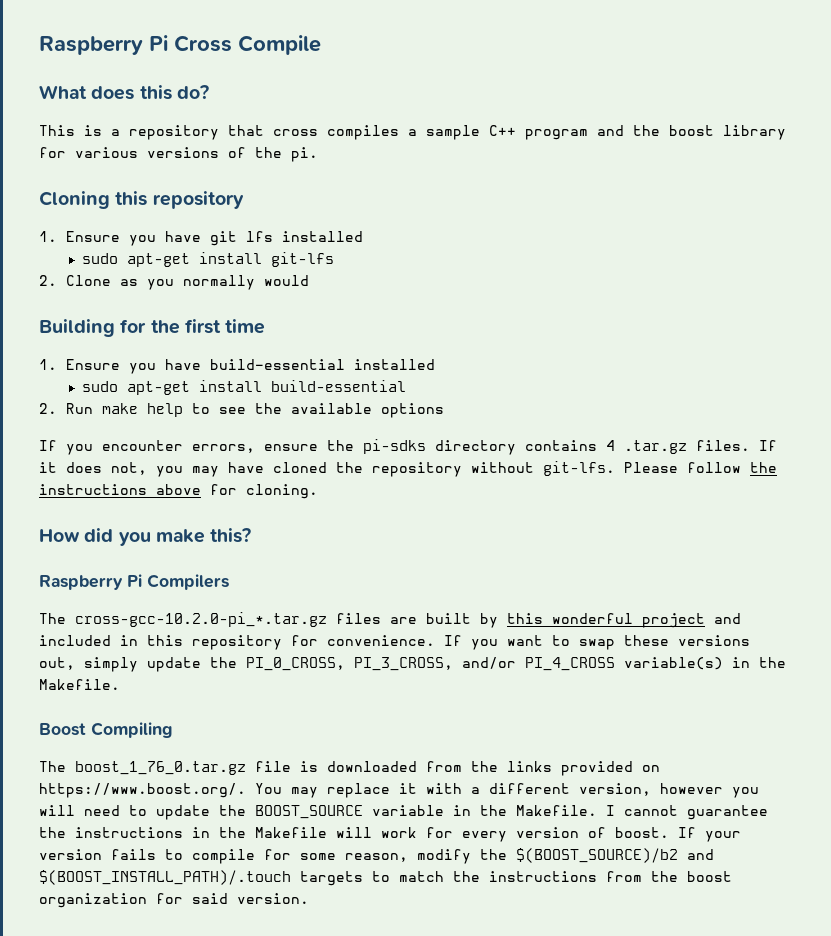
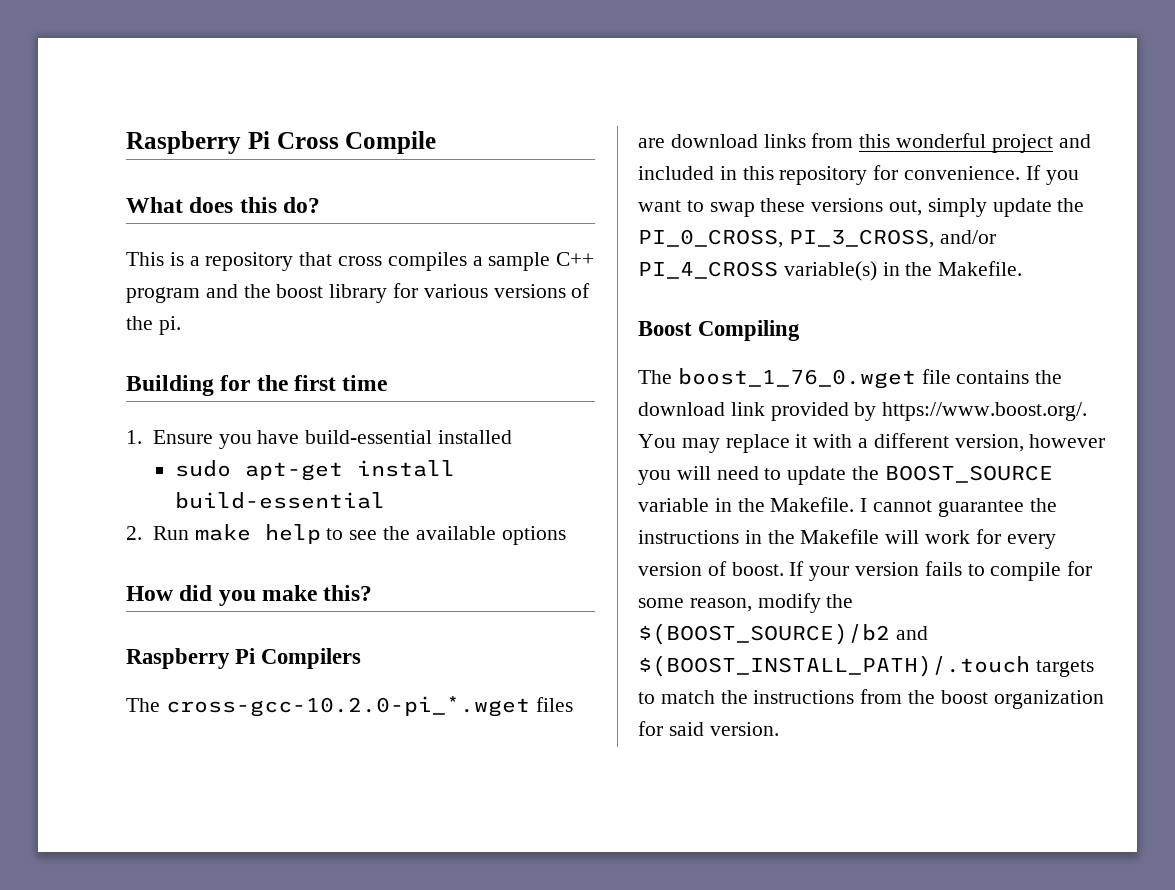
[39,191,244,209] [39,231,364,246] [81,252,334,267] [39,275,310,290] // Cloning this repository // 1. Ensure you have git lfs installed // sudo apt-get install git-lfs // 2. Clone as you normally would -> (181, 325) none
[39,439,777,455] [39,461,777,477] [39,484,318,499] // If you encounter errors, ensure the pi-sdks directory contains 4 .tar.gz files. If it does not, you may have cloned the repository without git-lfs. Please follow the instructions above for cloning. -> (566, 535) none
[75,612,327,627] cross-gcc-10.2.0-pi_*.tar.gz -> [165,696,530,717] cross-gcc-10.2.0-pi_*.wget
[426,613,498,628] built by -> [670,133,854,148] download links from
[75,761,660,776] boost_1_76_0.tar.gz file is downloaded from the links provided on -> [677,368,1063,389] [638,402,877,421] boost_1_76_0.wget file contains the download link provided by

